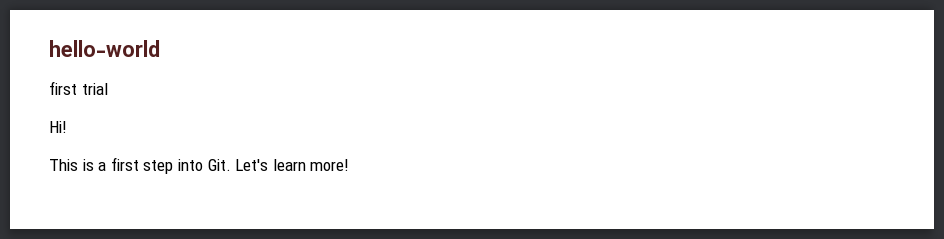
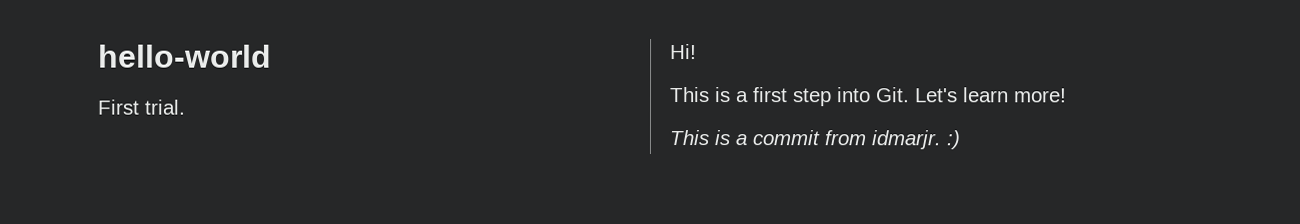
[49,81,108,95] first trial -> [97,99,186,115] First trial.
(350, 165) none -> [669,130,960,150] // This is a commit from idmarjr. :)

